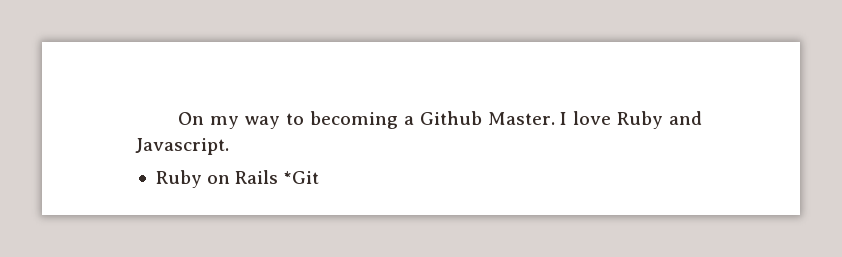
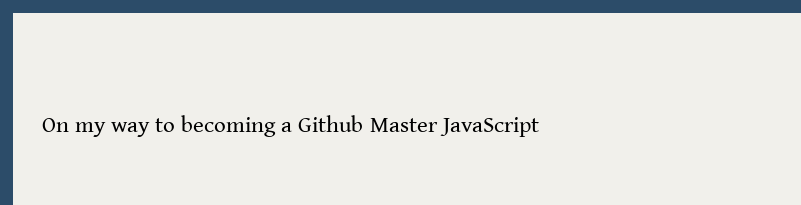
[487,111,703,129] [135,138,229,155] [155,170,320,188] Master. I love Ruby and Javascript. // Ruby on Rails *Git -> [369,117,539,137] Master JavaScript

